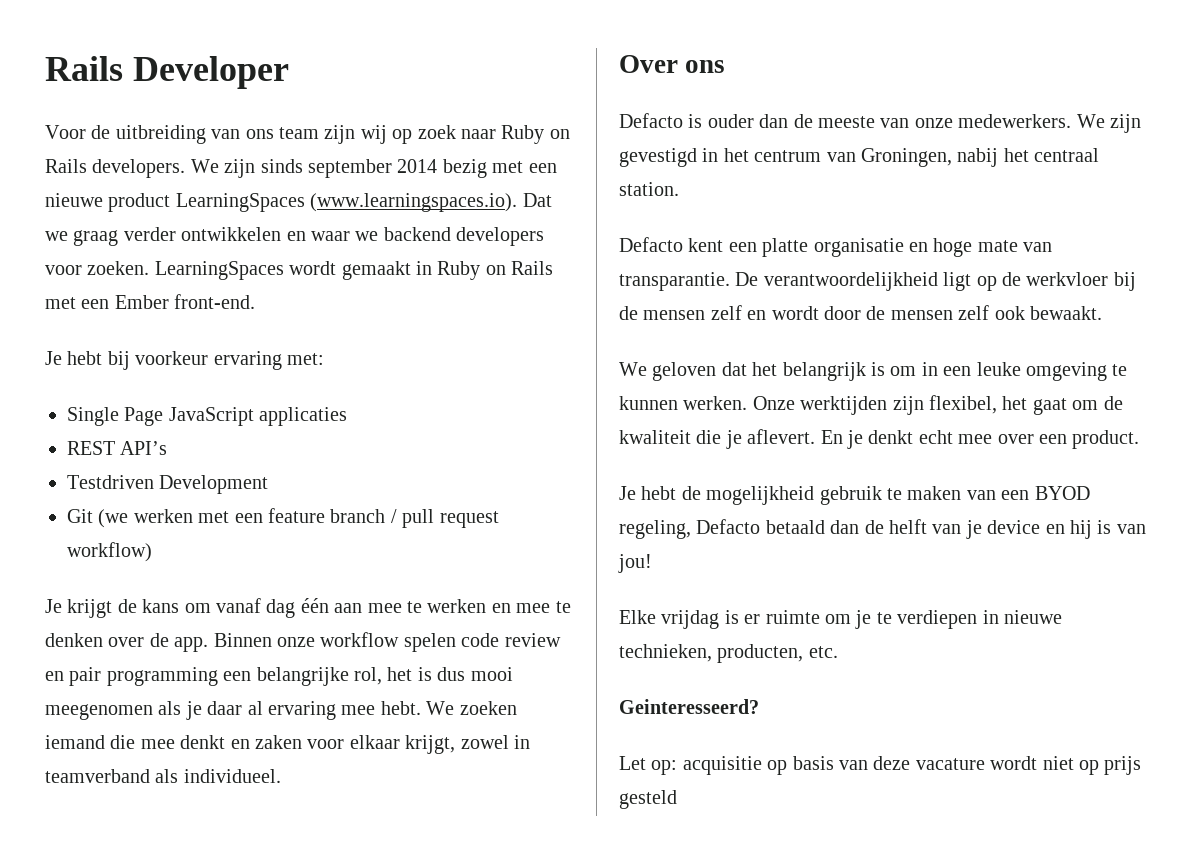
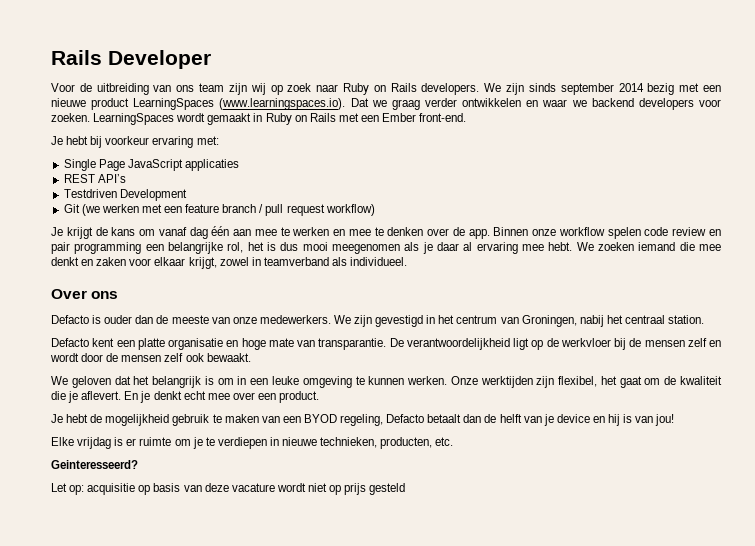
[765,520,825,534] betaald -> [427,414,462,423] betaalt

